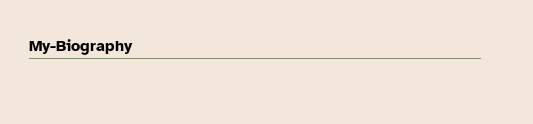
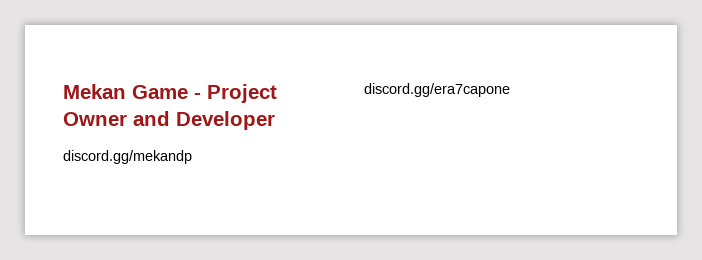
[29,39,133,55] My-Biography -> [63,84,277,103] [63,111,275,130] [63,150,192,164] [364,83,510,97] Mekan Game - Project Owner and Developer // discord.gg/mekandp discord.gg/era7capone

